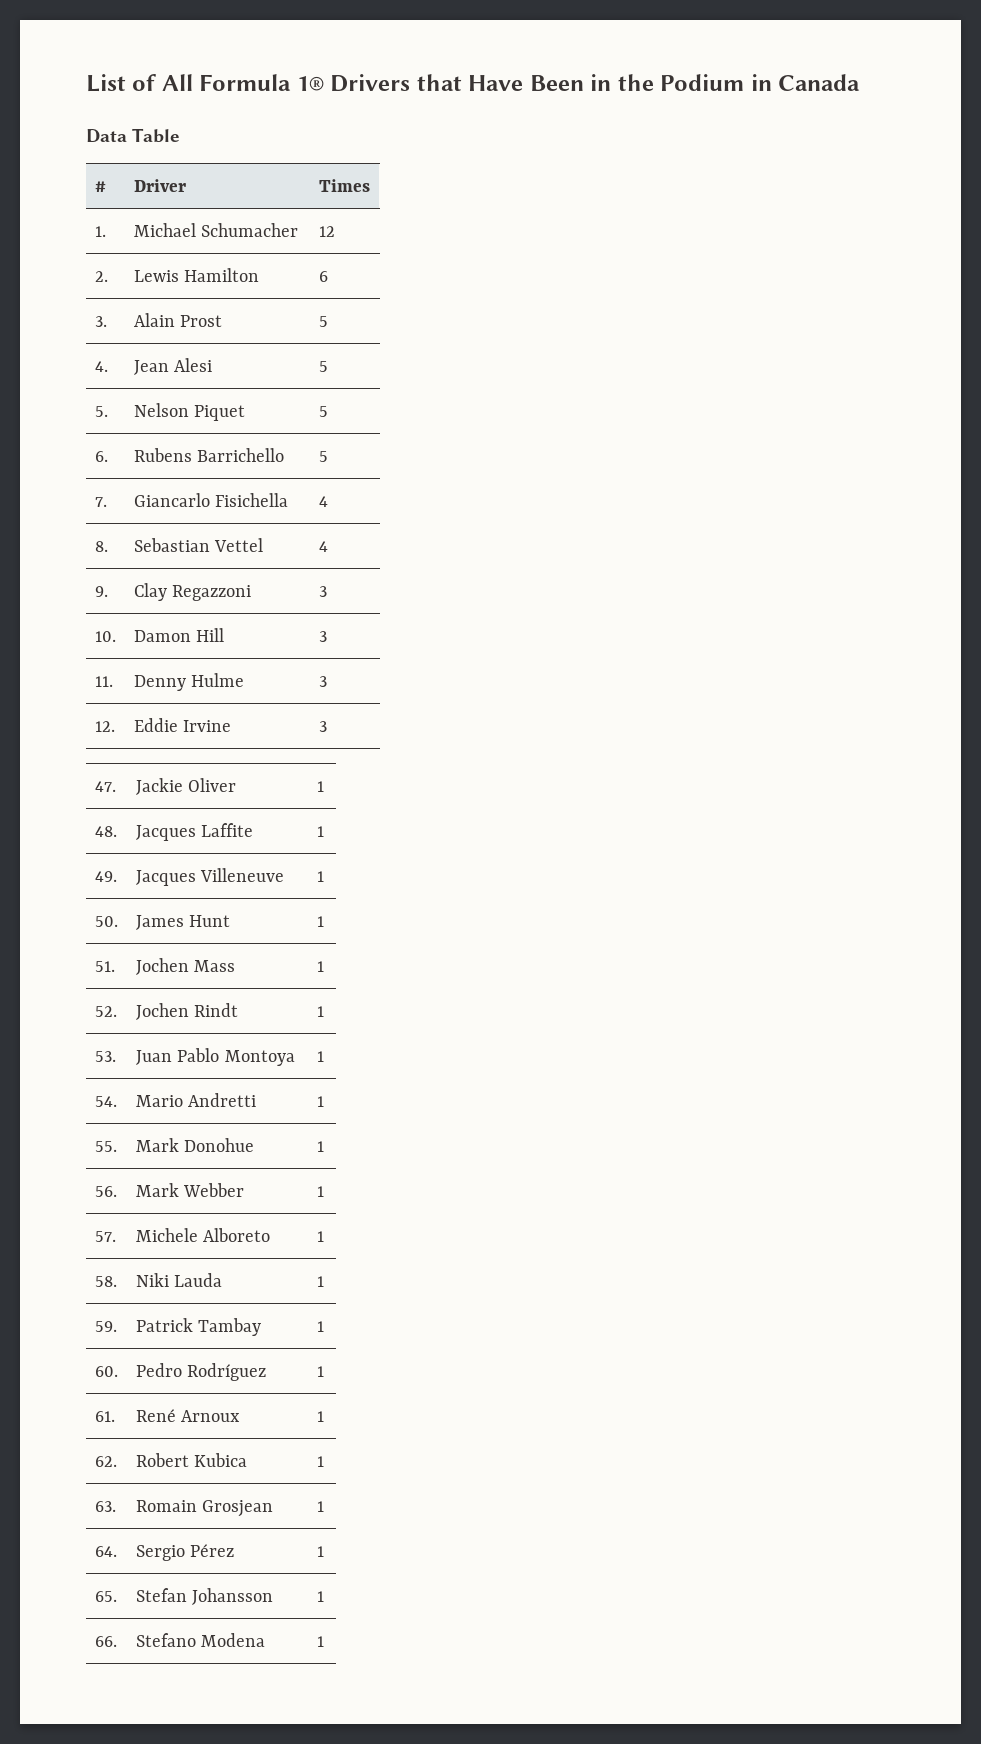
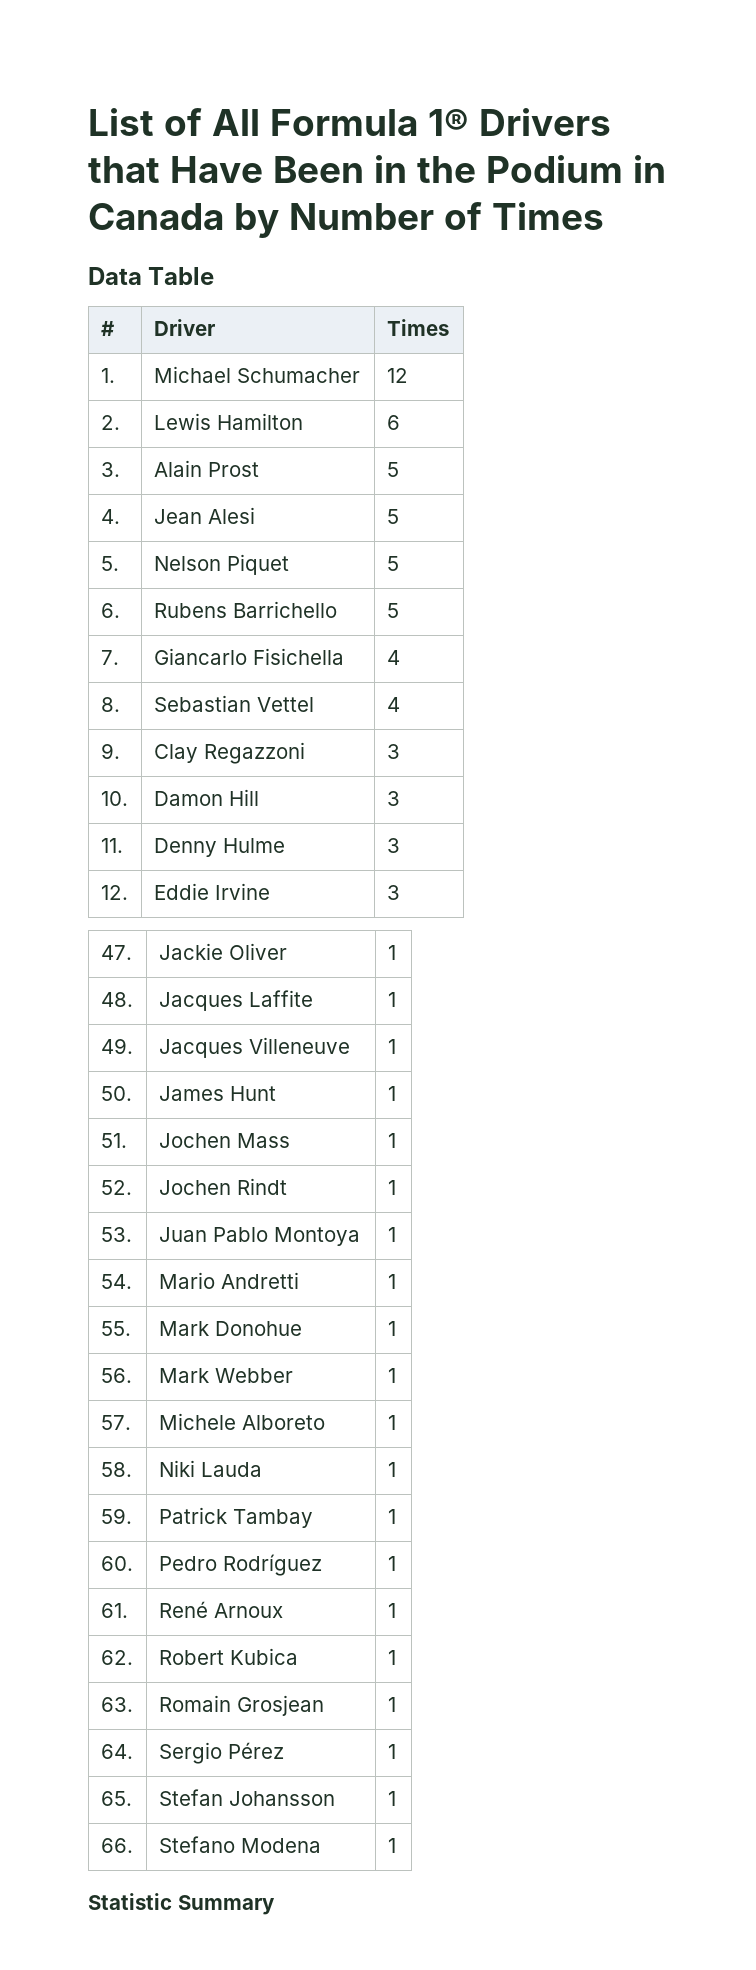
(861, 82) none -> [233,202,604,238] by Number of Times
(324, 1641) none -> [88,1893,275,1915] // Statistic Summary

